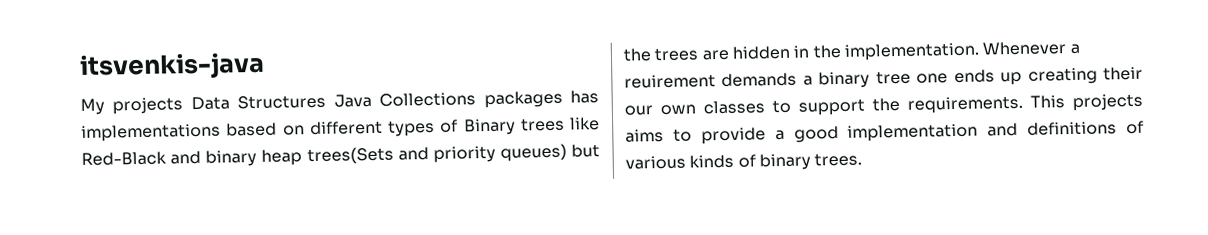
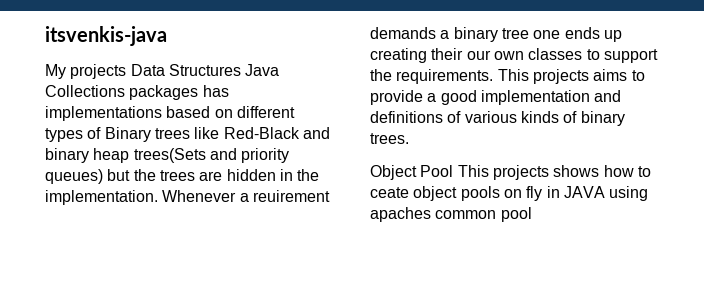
(863, 159) none -> [370,165,651,180] [370,186,649,201] [370,207,532,222] // Object Pool This projects shows how to ceate object pools on fly in JAVA using apaches common pool

